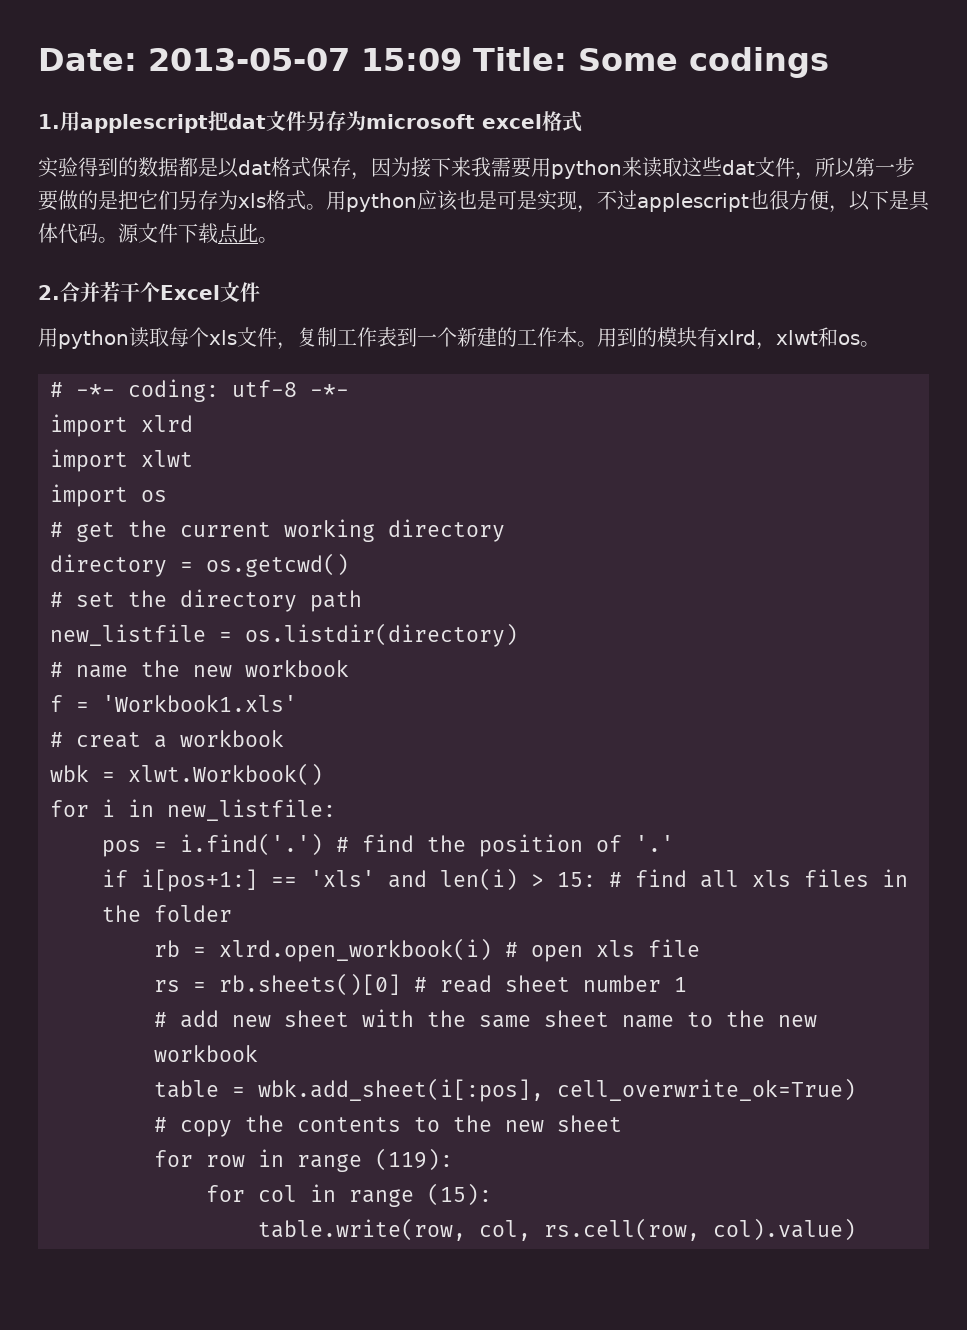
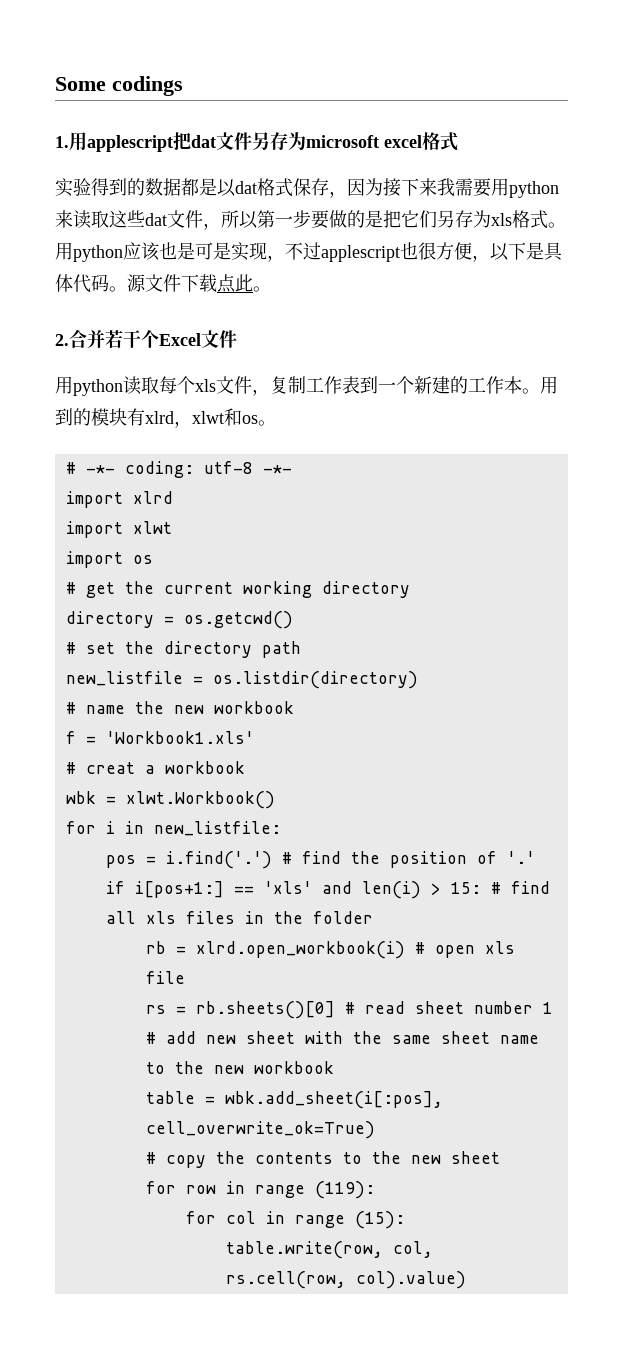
[38,47,567,71] Date: 2013-05-07 15:09 Title: -> (55, 84) none

